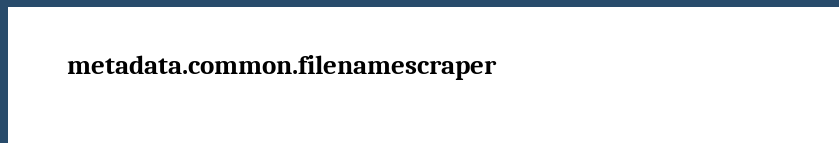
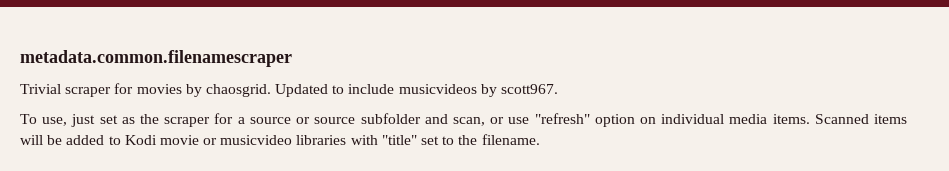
(497, 67) none -> [20,83,559,97] [20,113,908,127] [20,134,540,145] // Trivial scraper for movies by chaosgrid. Updated to include musicvideos by scott967. // To use, just set as the scraper for a source or source subfolder and scan, or use "refresh" option on individual media items. Scanned items will be added to Kodi movie or musicvideo libraries with "title" set to the filename.

